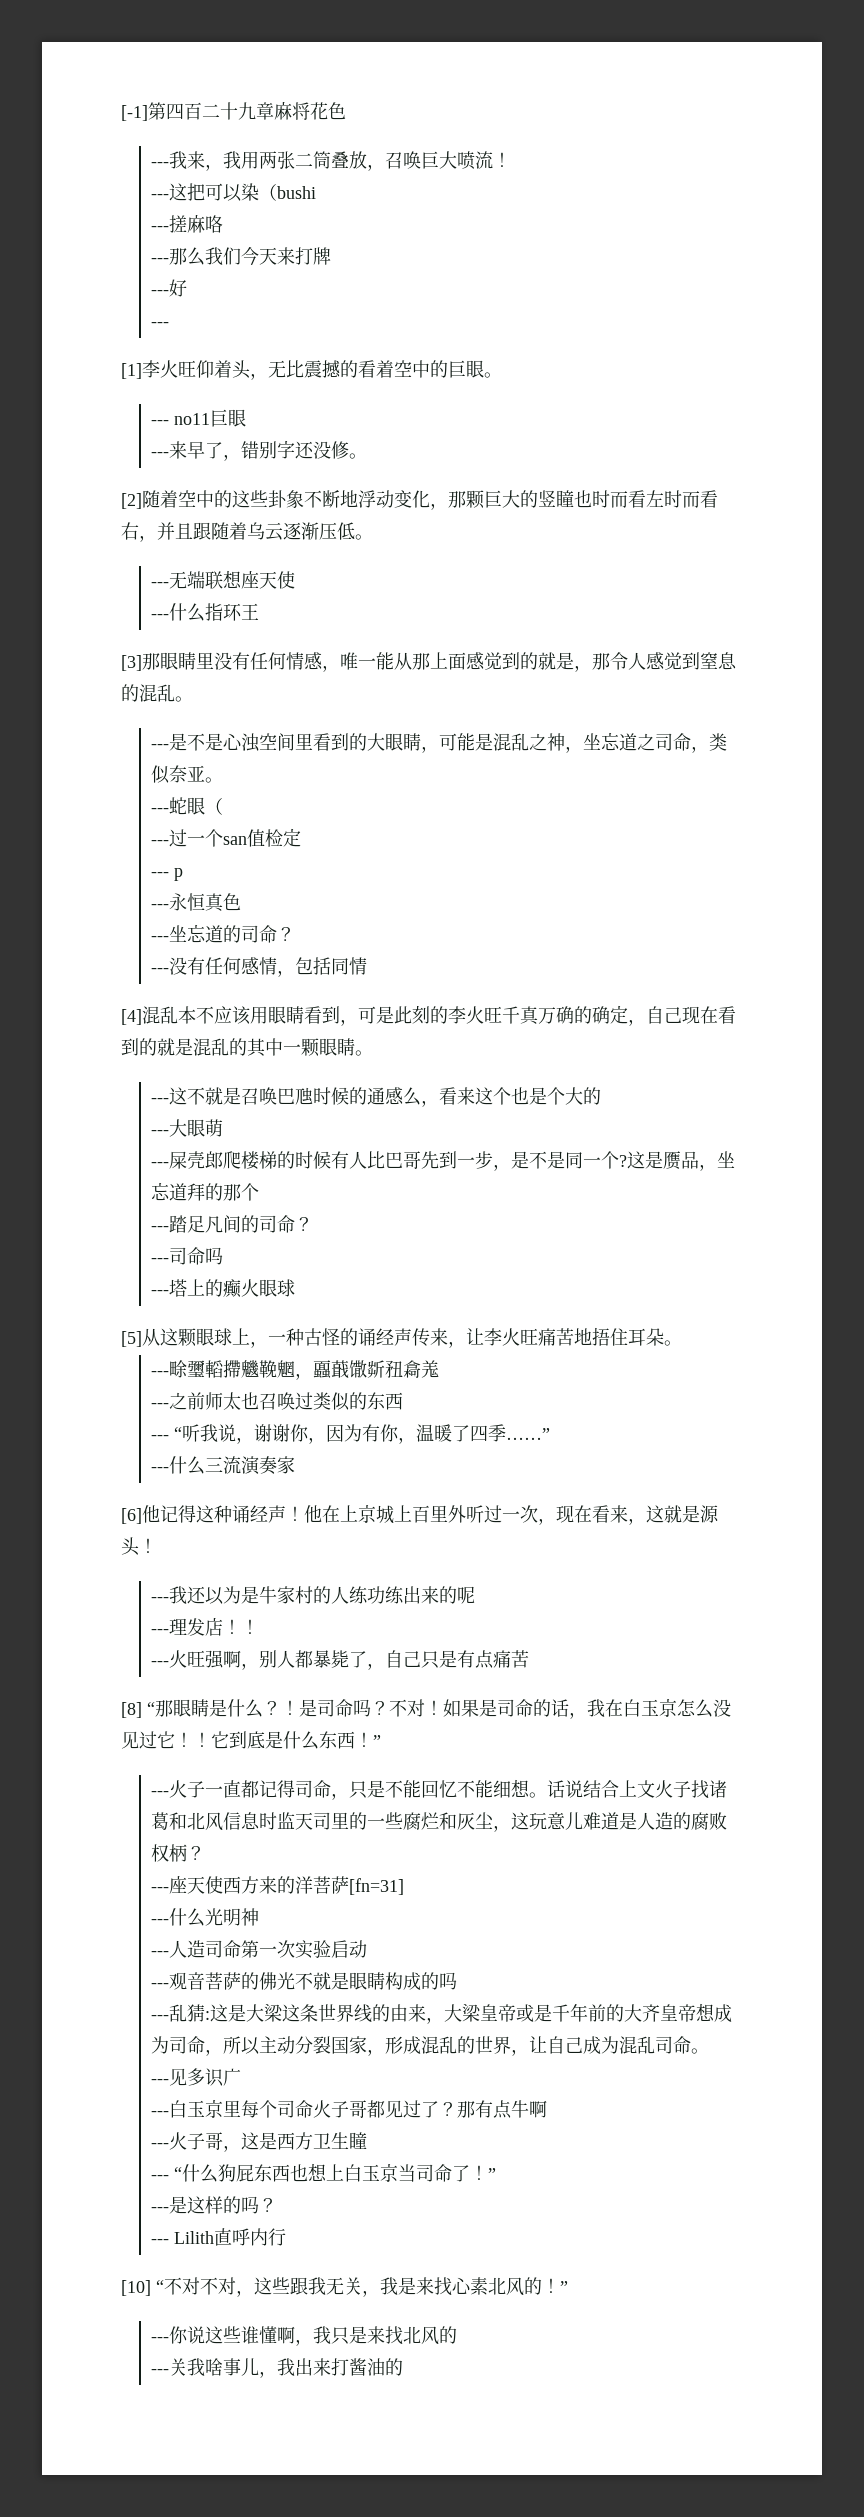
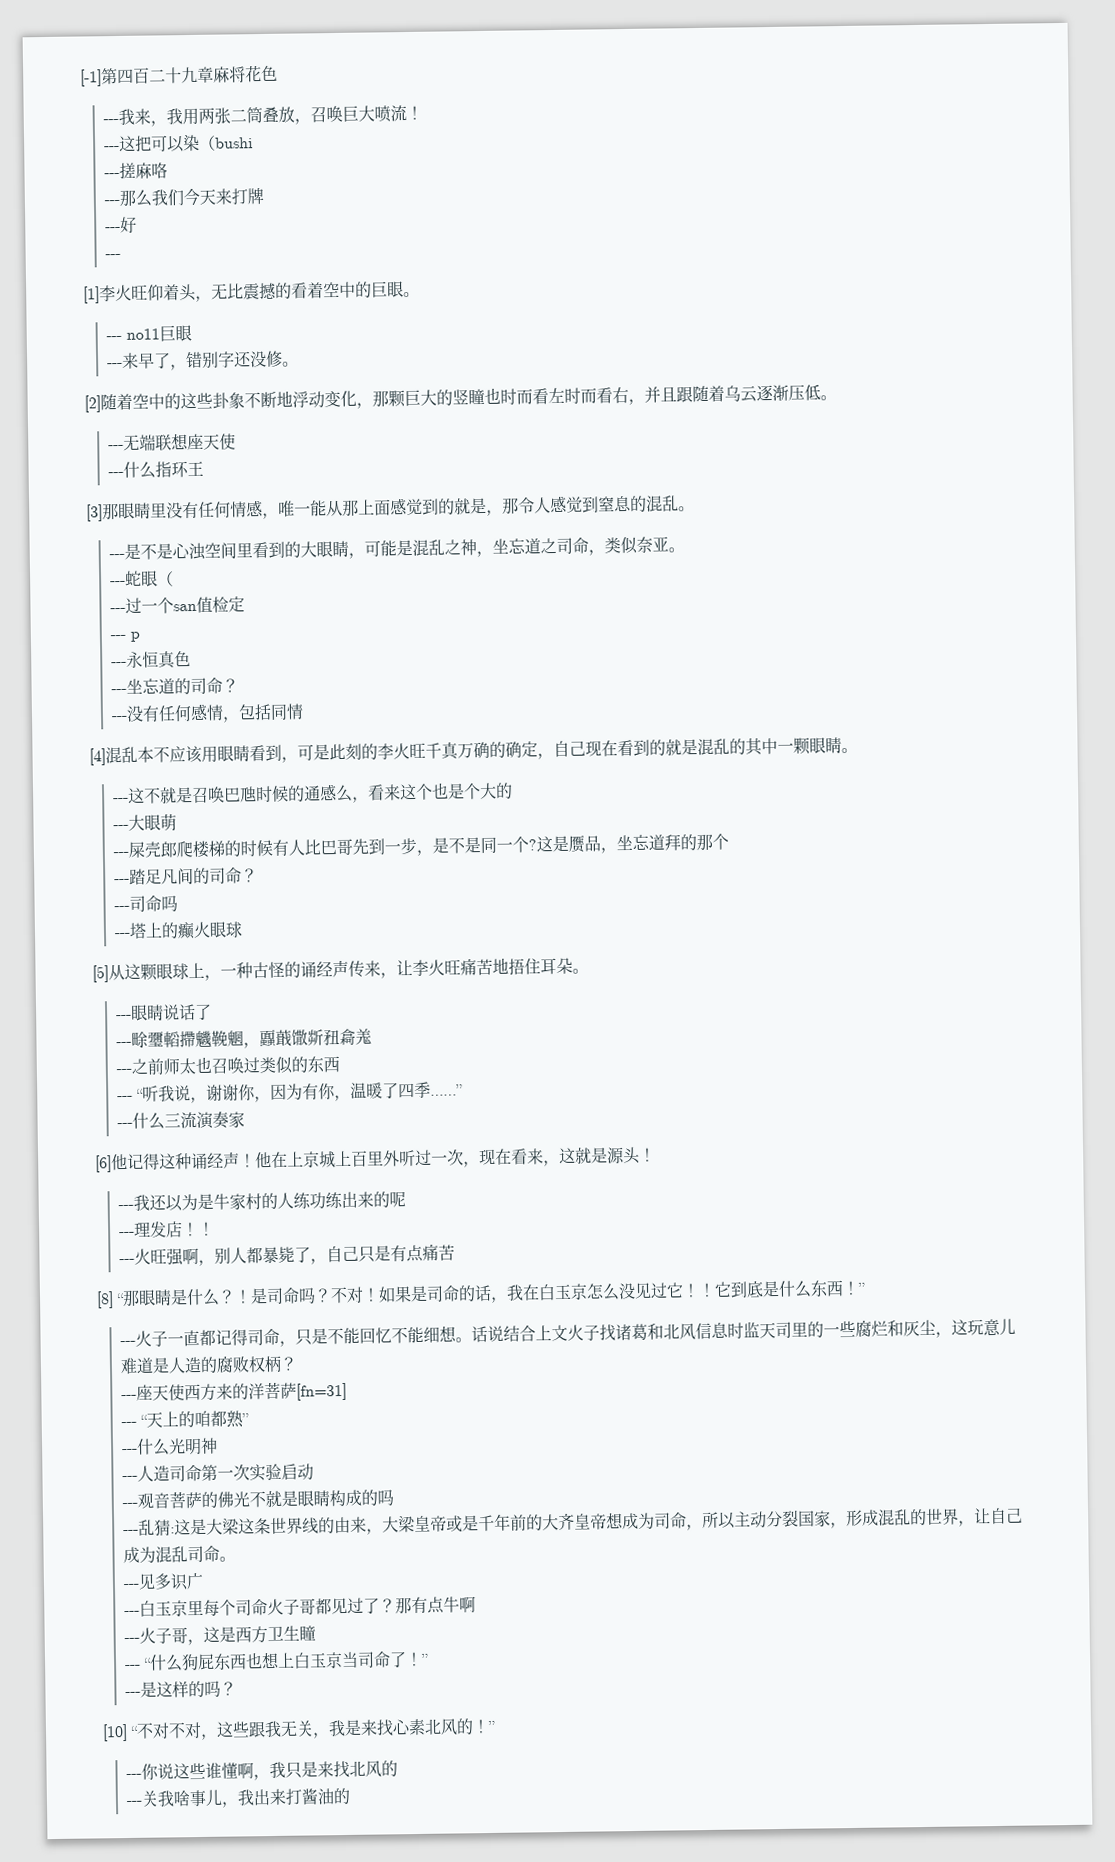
(682, 1343) none -> [115,1003,212,1021] // ---眼睛说话了
(405, 1886) none -> [120,1410,249,1428] // --- “天上的咱都熟”
[151,2228,287,2246] // --- Lilith直呼内行 -> (237, 1688) none

